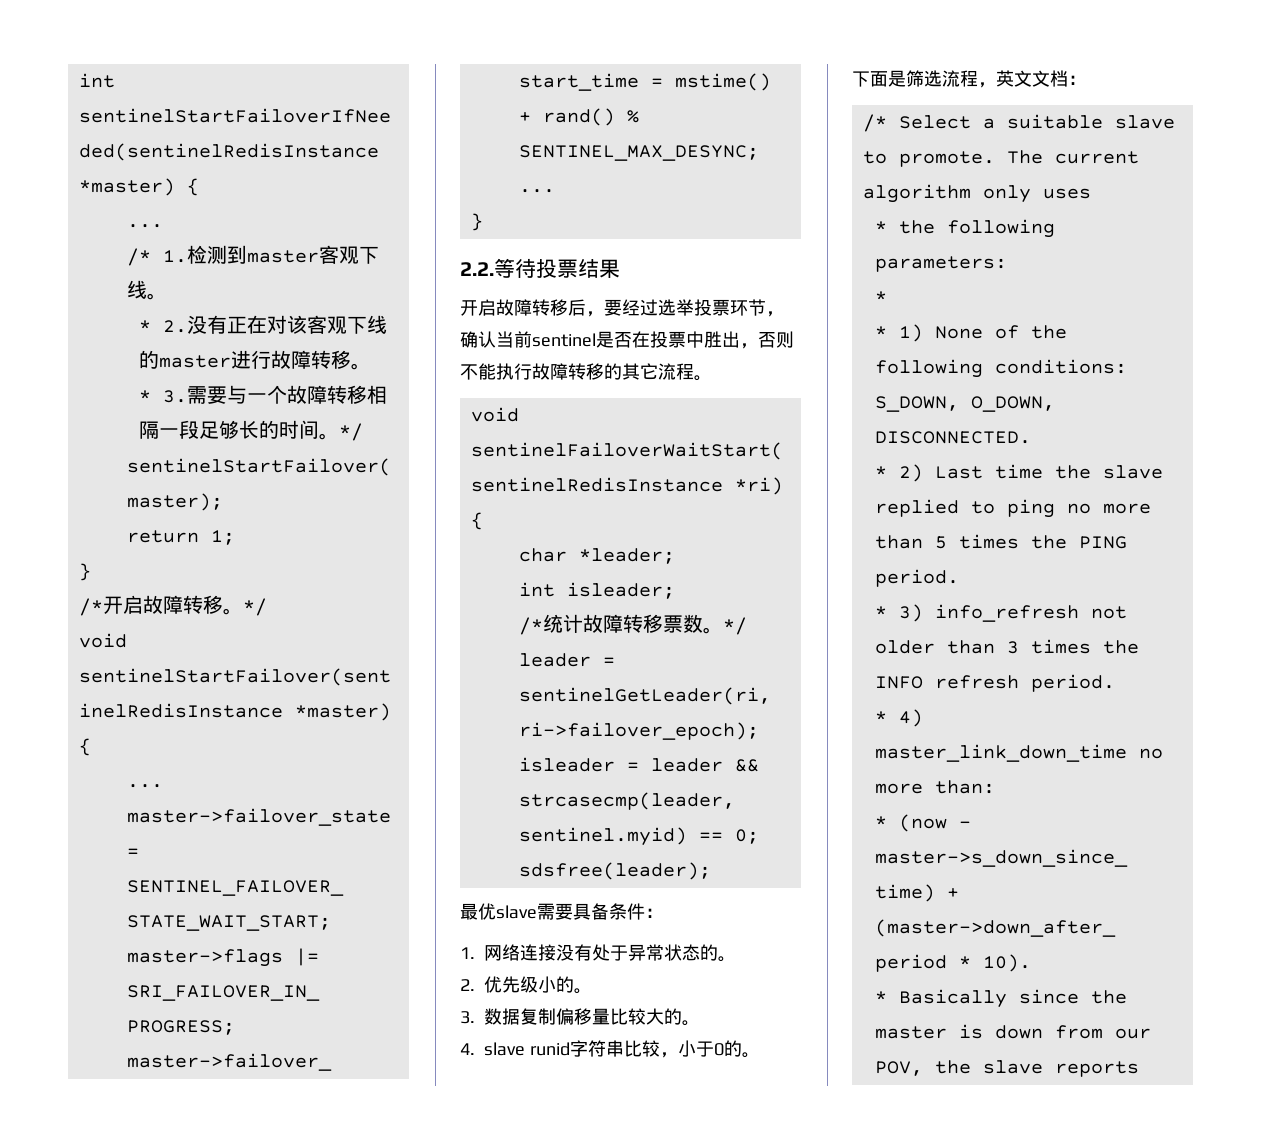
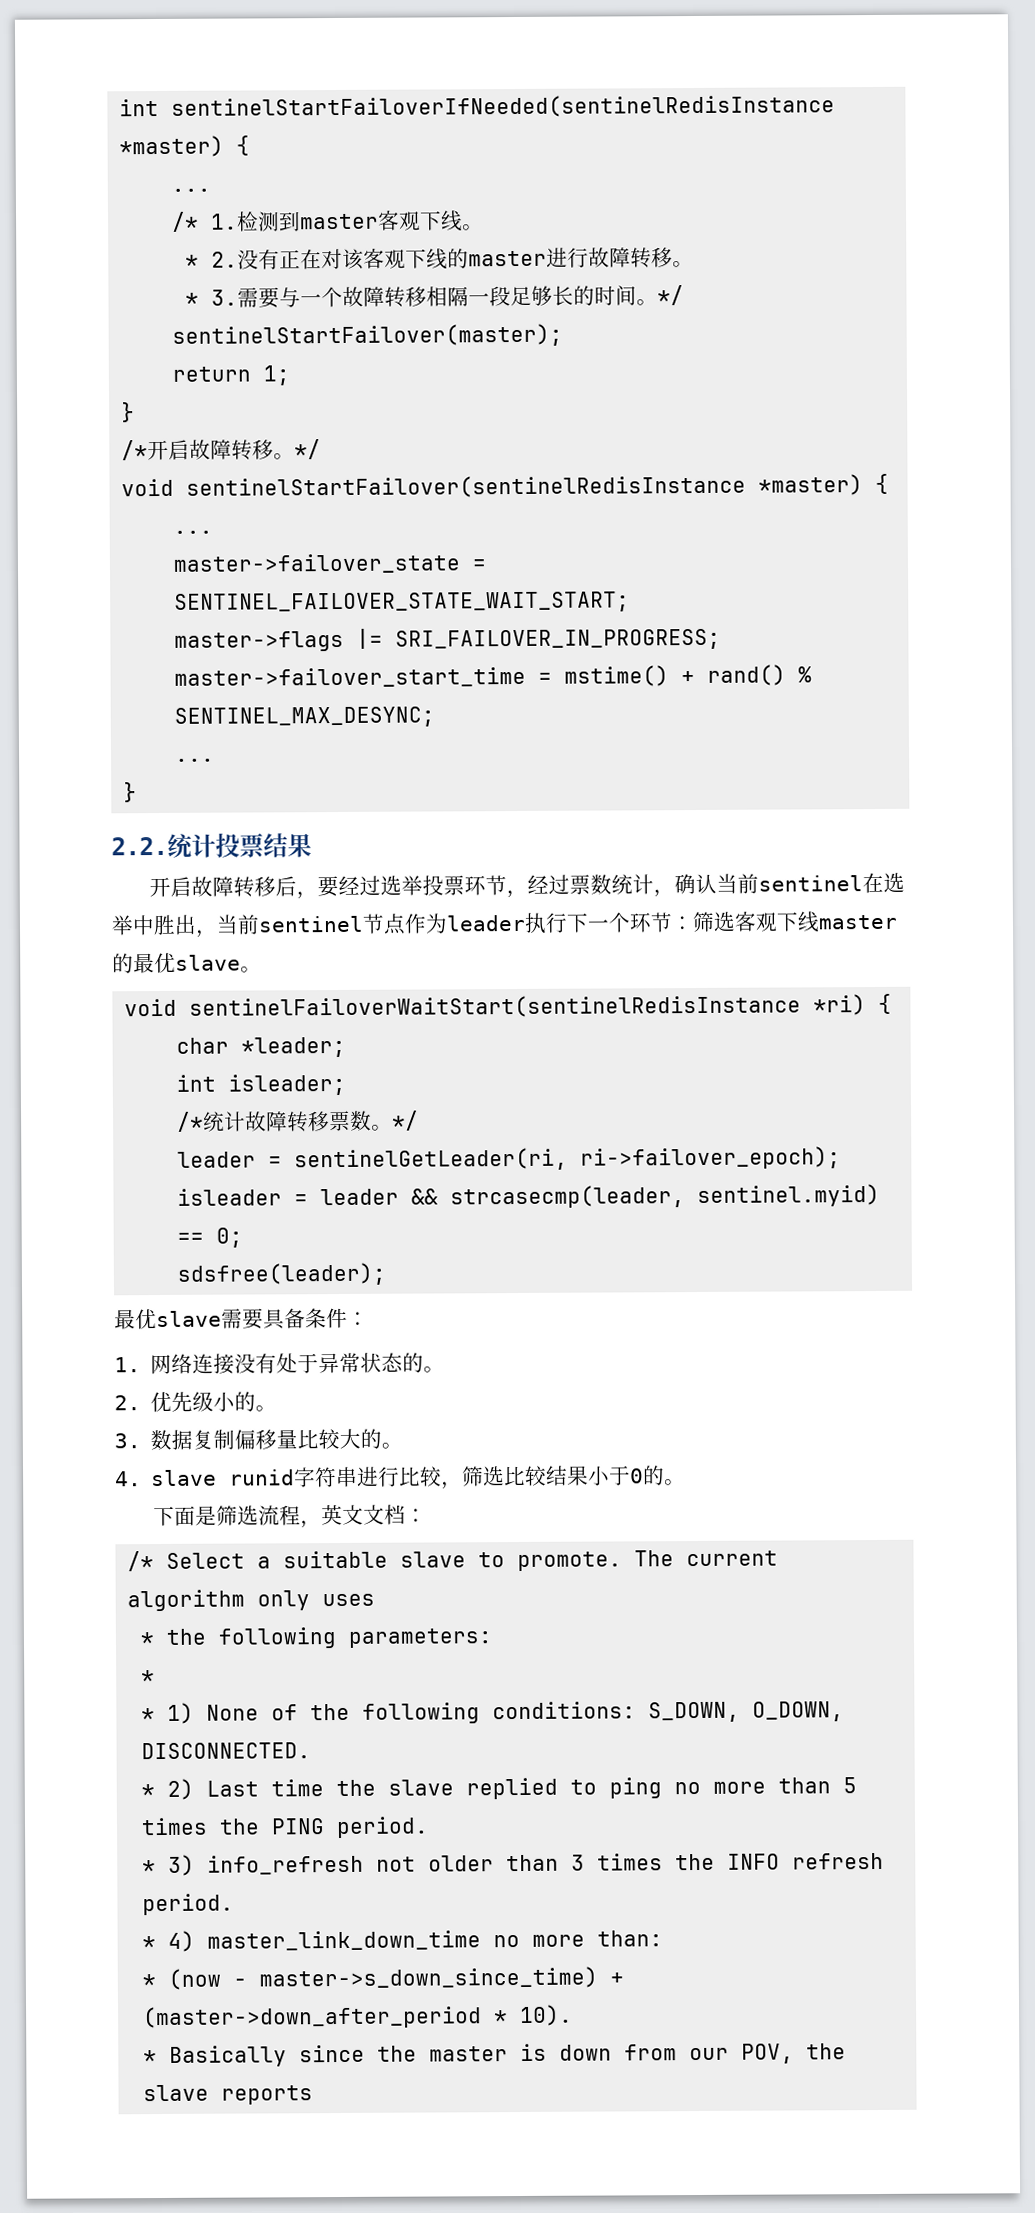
[494,258,536,278] 等待 -> [167,833,216,858] 统计
[460,331,794,349] [460,363,694,380] 确认当前sentinel是否在投票中胜出，否则不能执行故障转移的其它流程 -> [527,872,906,898] [111,911,898,938] [112,952,241,974] 经过票数统计，确认当前sentinel在选举中胜出，当前sentinel节点作为leader执行下一个环节：筛选客观下线master的最优slave
[623,1040,678,1058] 比较， -> [357,1465,590,1490] 进行比较，筛选比较结果

